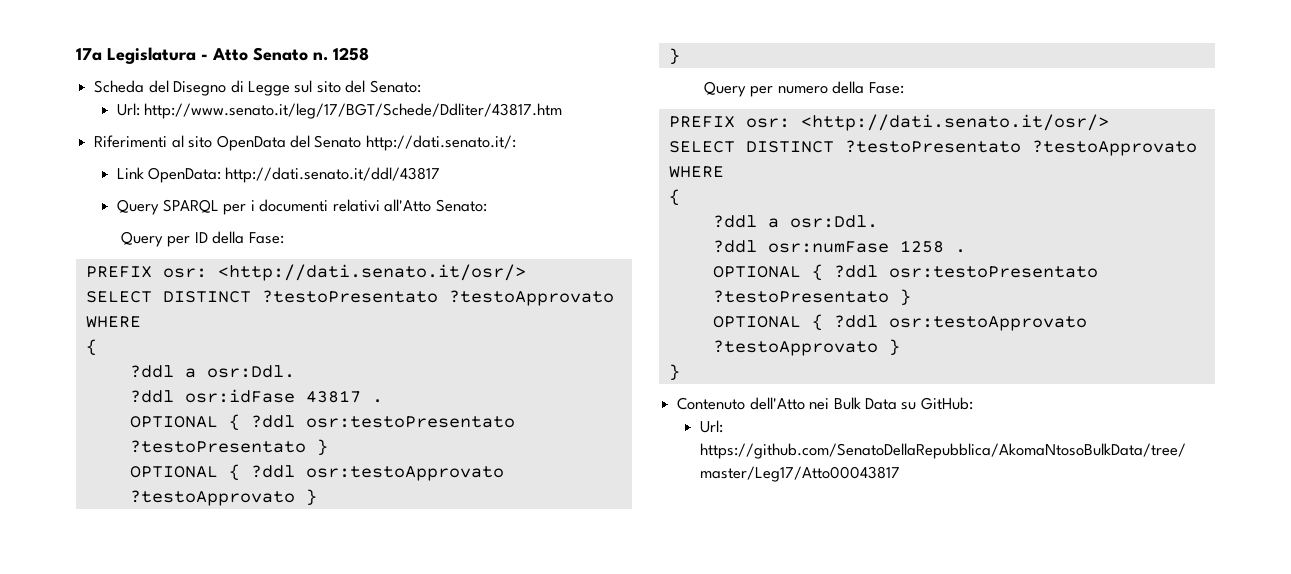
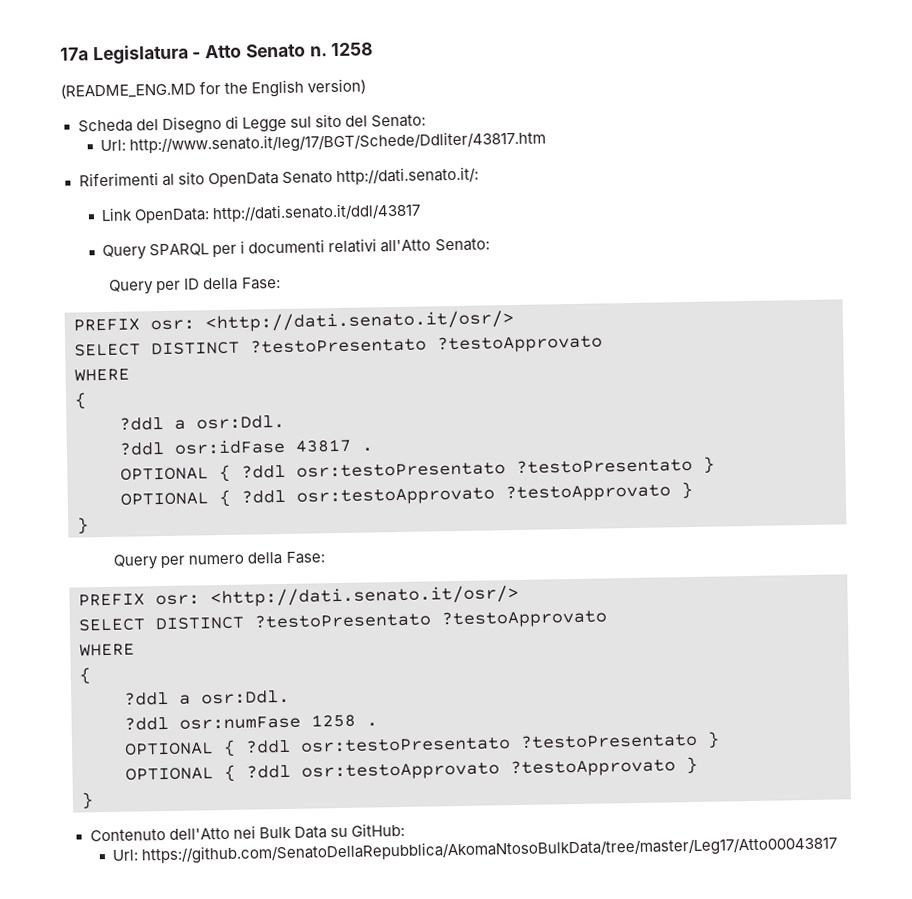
(369, 54) none -> [60,78,367,99] // (README_ENG.MD for the English version)
[289,135,310,148] del -> (279, 179) none

